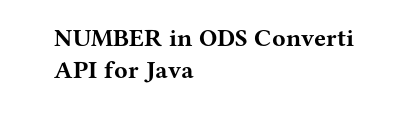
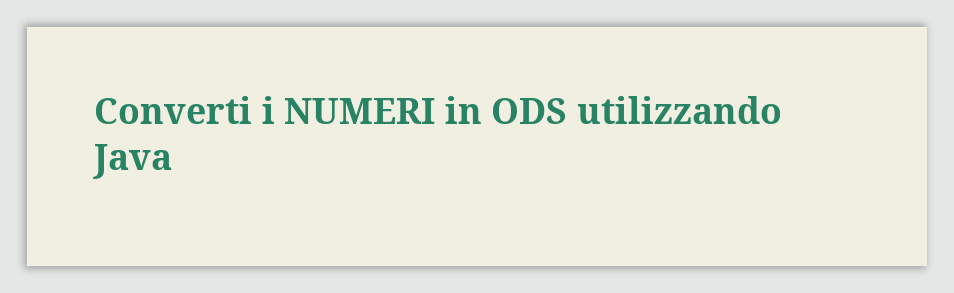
[54,29,355,47] [54,61,139,78] NUMBER in ODS Converti API for -> [94,96,782,124] Converti i NUMERI in ODS utilizzando

